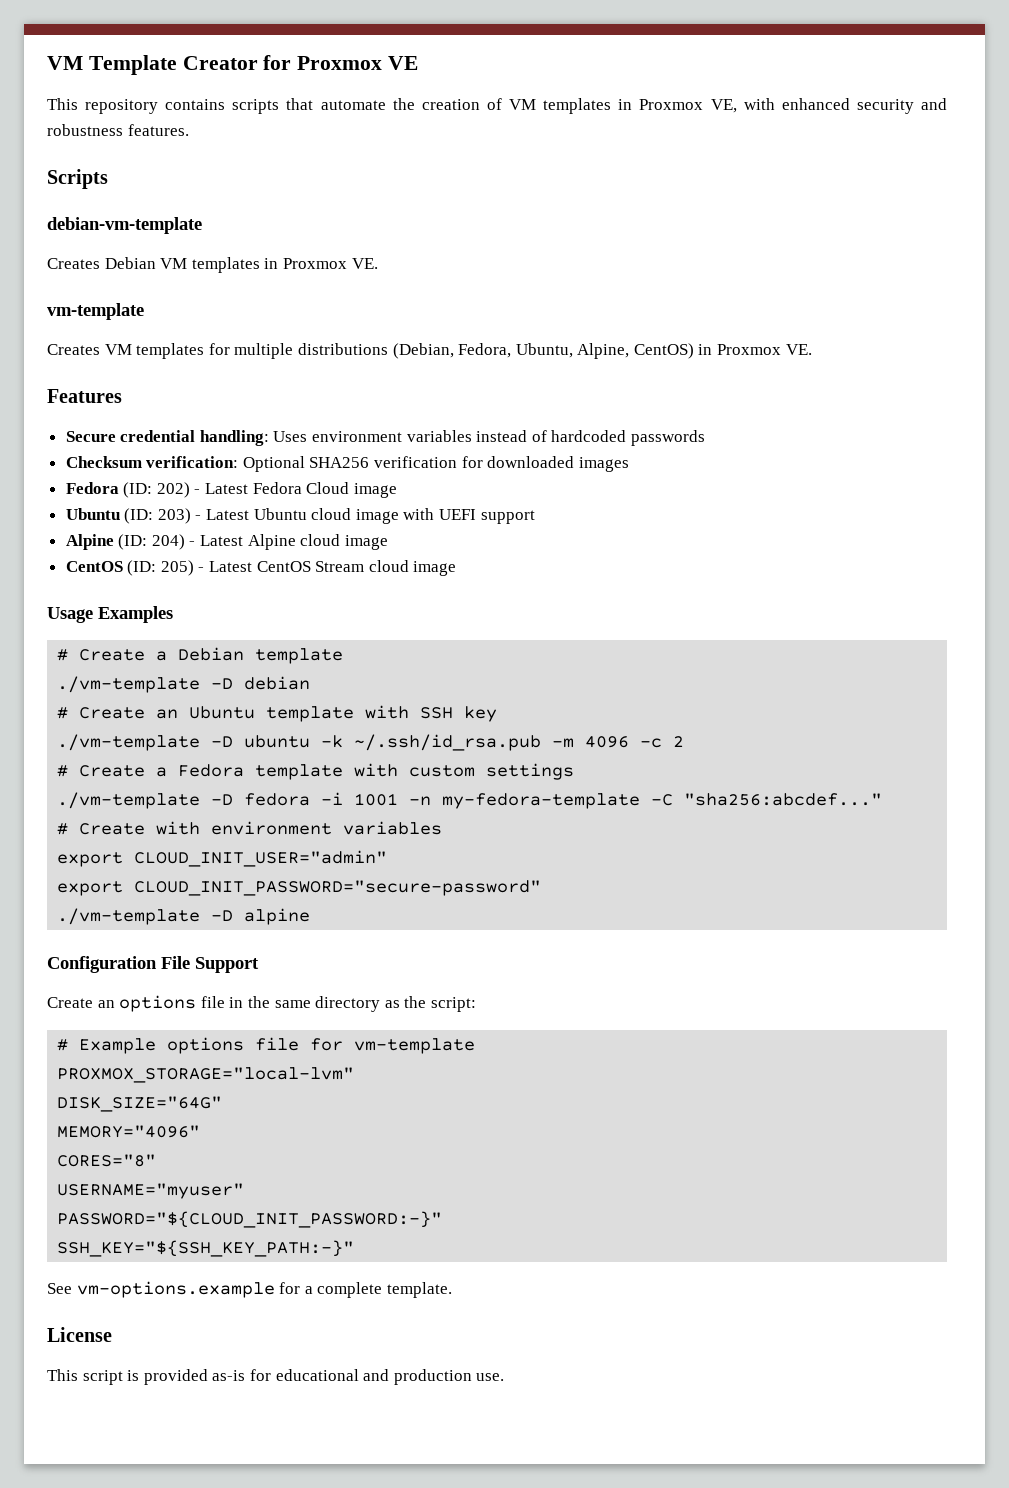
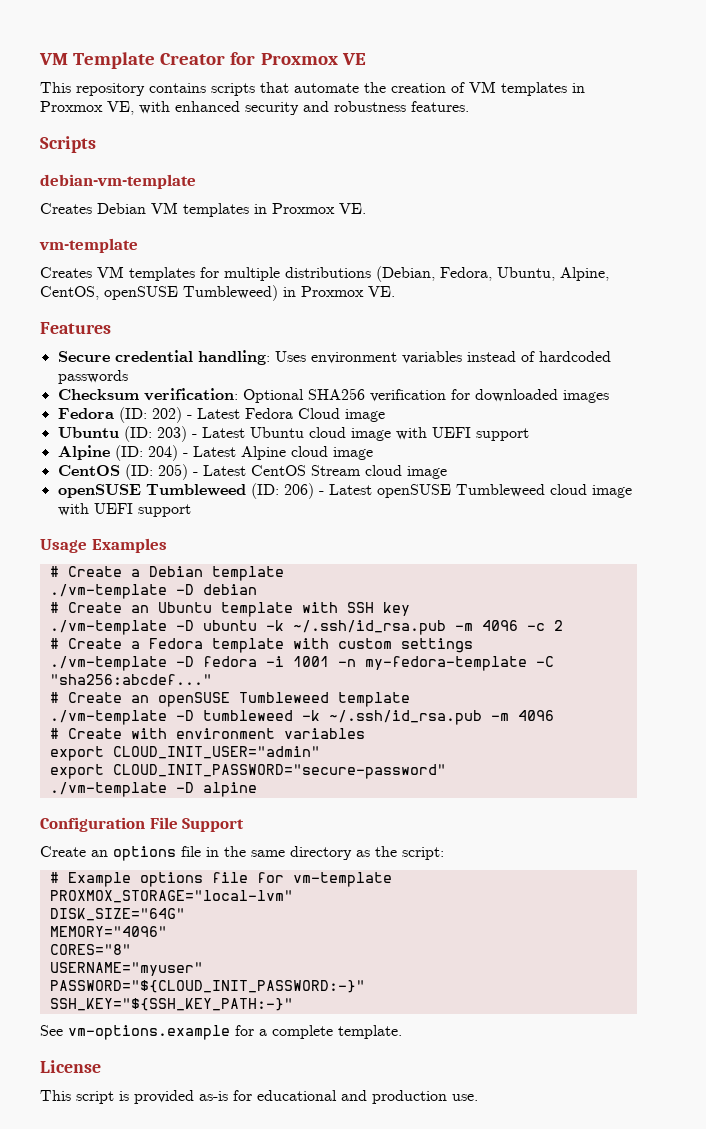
[633,343,694,359] CentOS) -> [40,285,278,301] CentOS, openSUSE Tumbleweed)
(457, 568) none -> [57,483,632,499] [57,503,191,517] // openSUSE Tumbleweed (ID: 206) - Latest openSUSE Tumbleweed cloud image with UEFI support
(883, 799) none -> [49,692,410,707] [49,710,554,725] // # Create an openSUSE Tumbleweed template // ./vm-template -D tumbleweed -k ~/.ssh/id_rsa.pub -m 4096

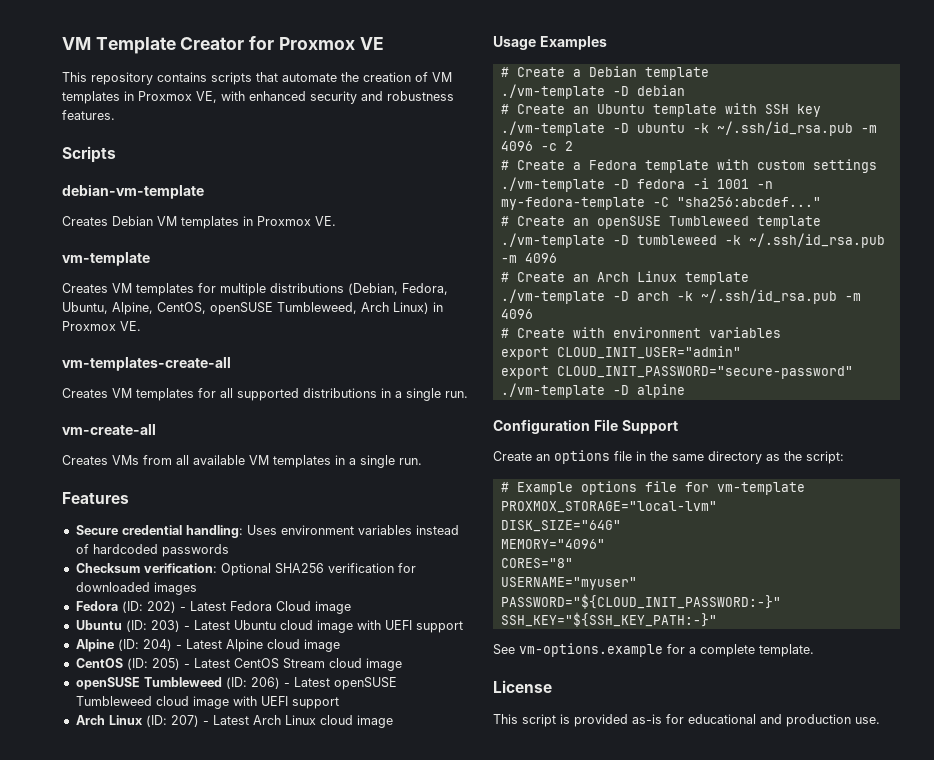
[183,285,395,301] Tumbleweed) in Proxmox VE. -> [277,302,443,314] [62,321,141,331] [62,357,231,371] [62,388,468,401] [62,424,156,435] [62,455,422,468] Tumbleweed, Arch Linux) in Proxmox VE. // vm-templates-create-all // Creates VM templates for all supported distributions in a single run. // vm-create-all // Creates VMs from all available VM templates in a single run.
(191, 510) none -> [75,715,393,728] // Arch Linux (ID: 207) - Latest Arch Linux cloud image
(554, 715) none -> [500,271,749,285] [500,289,861,304] [500,309,533,319] // # Create an Arch Linux template // ./vm-template -D arch -k ~/.ssh/id_rsa.pub -m 4096

